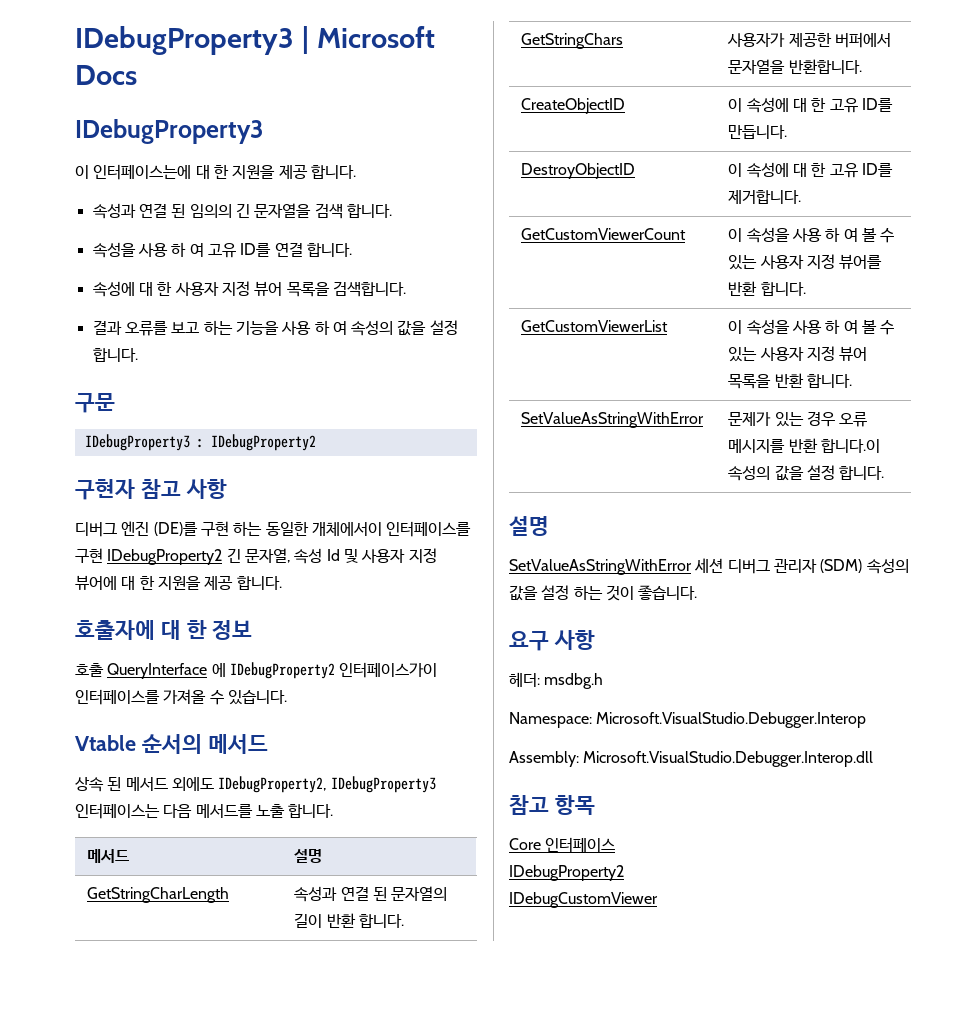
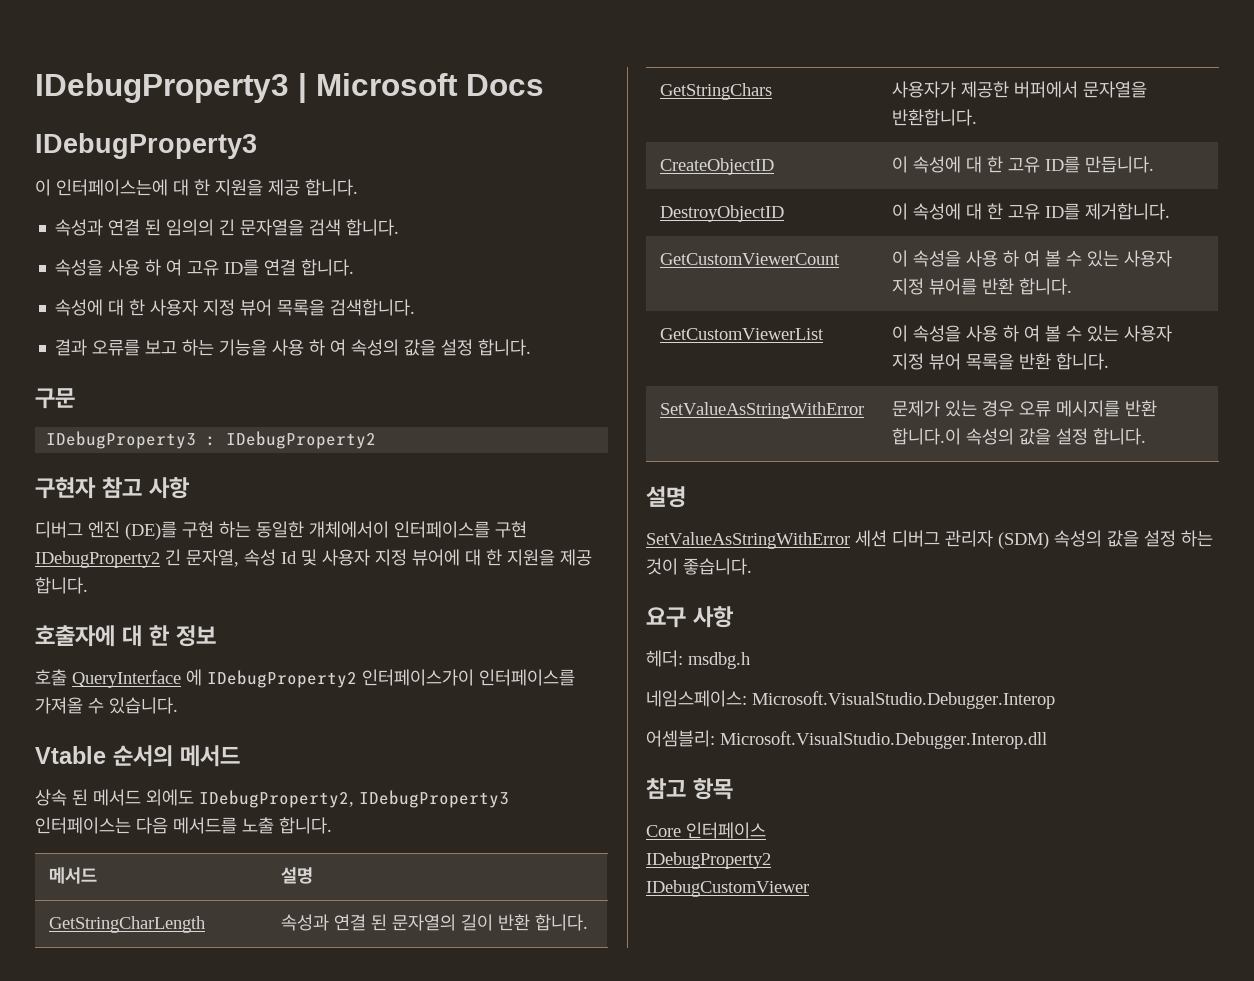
[509,712,592,728] Namespace: -> [646,690,747,707] 네임스페이스:
[509,751,579,767] Assembly: -> [646,730,715,747] 어셈블리:

